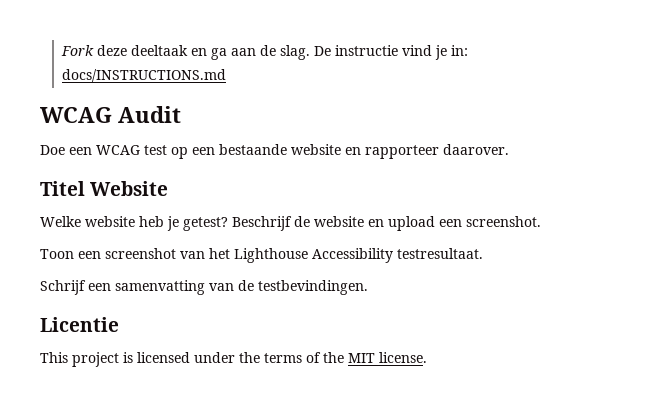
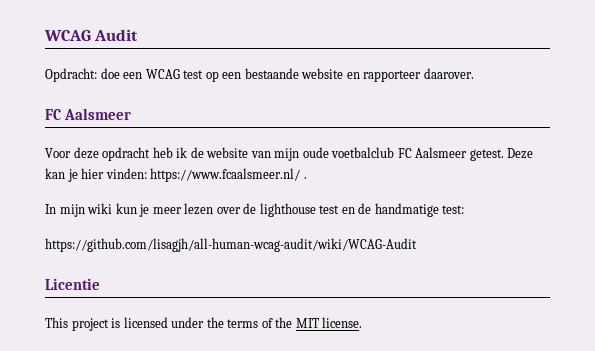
[60,45,468,60] [61,69,226,82] Fork deze deeltaak en ga aan de slag. De instructie vind je in: docs/INSTRUCTIONS.md // -> (44, 35) none
[40,145,65,155] Doe -> [45,68,120,82] Opdracht: doe
[40,181,169,196] [40,216,541,231] [40,248,483,263] [40,280,368,295] Titel Website // Welke website heb je getest? Beschrijf de website en upload een screenshot. // Toon een screenshot van het Lighthouse Accessibility testresultaat. // Schrijf een samenvatting van de testbevindingen. -> [45,108,132,120] [45,147,534,161] [45,168,307,182] [45,203,465,217] [45,238,417,252] FC Aalsmeer // Voor deze opdracht heb ik de website van mijn oude voetbalclub FC Aalsmeer getest. Deze kan je hier vinden: https://www.fcaalsmeer.nl/ . // In mijn wiki kun je meer lezen over de lighthouse test en de handmatige test: // https://github.com/lisagjh/all-human-wcag-audit/wiki/WCAG-Audit

